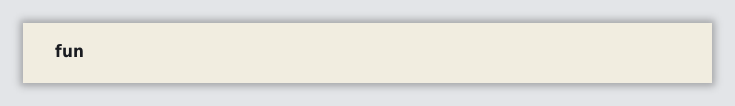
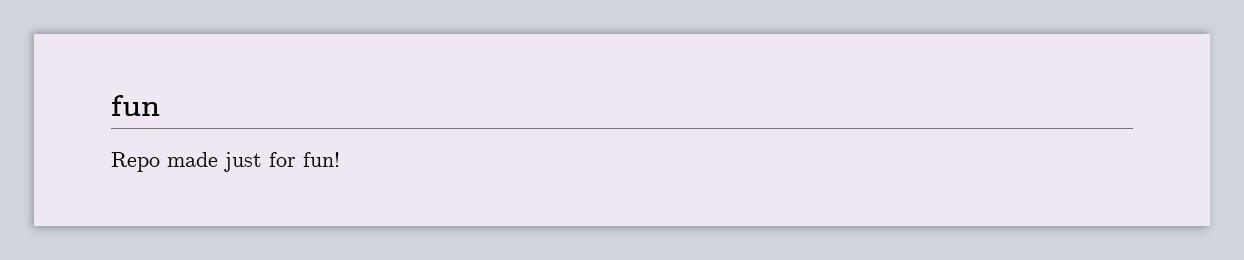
(84, 51) none -> [111,152,340,172] // Repo made just for fun!

